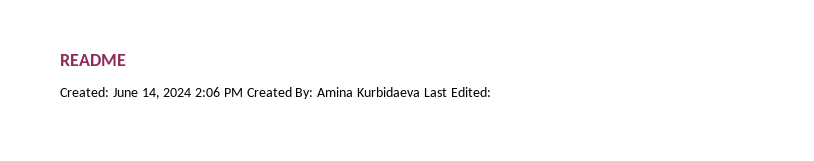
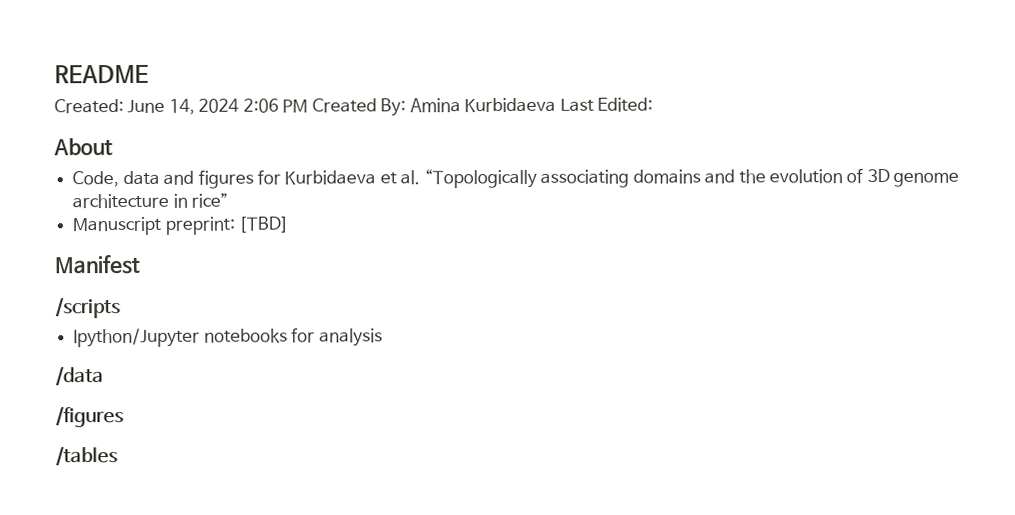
(491, 92) none -> [53,138,113,156] [72,168,960,189] [72,192,230,209] [72,216,290,236] [54,254,141,275] [55,297,121,319] [73,327,383,348] [55,366,104,386] [55,406,124,428] [55,446,118,466] // About // Code, data and figures for Kurbidaeva et al. “Topologically associating domains and the evolution of 3D genome architecture in rice” // Manuscript preprint: [TBD] // Manifest // /scripts // Ipython/Jupyter notebooks for analysis // /data // /figures // /tables

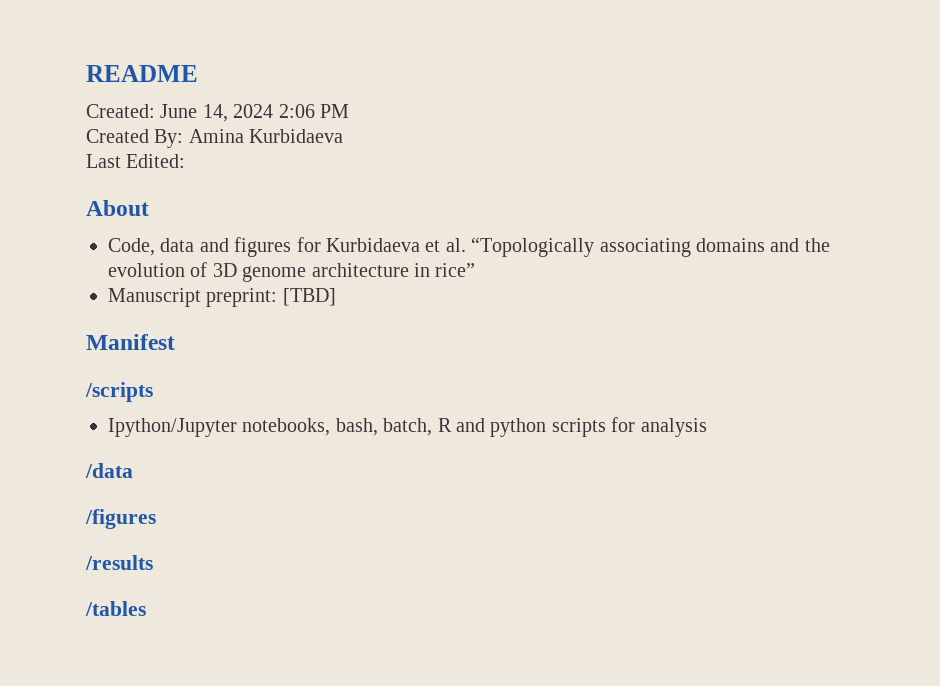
(309, 106) none -> (349, 111) //
(557, 105) none -> (344, 136) //
[203,328,288,343] notebooks -> [242,418,606,437] notebooks, bash, batch, R and python scripts
(124, 417) none -> [85,555,153,570] // /results

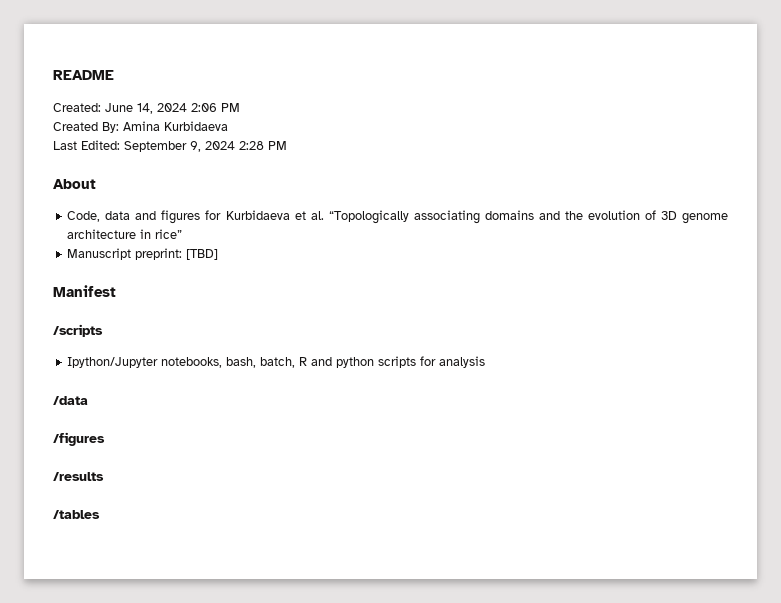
(186, 161) none -> [124,141,287,152] September 9, 2024 2:28 PM

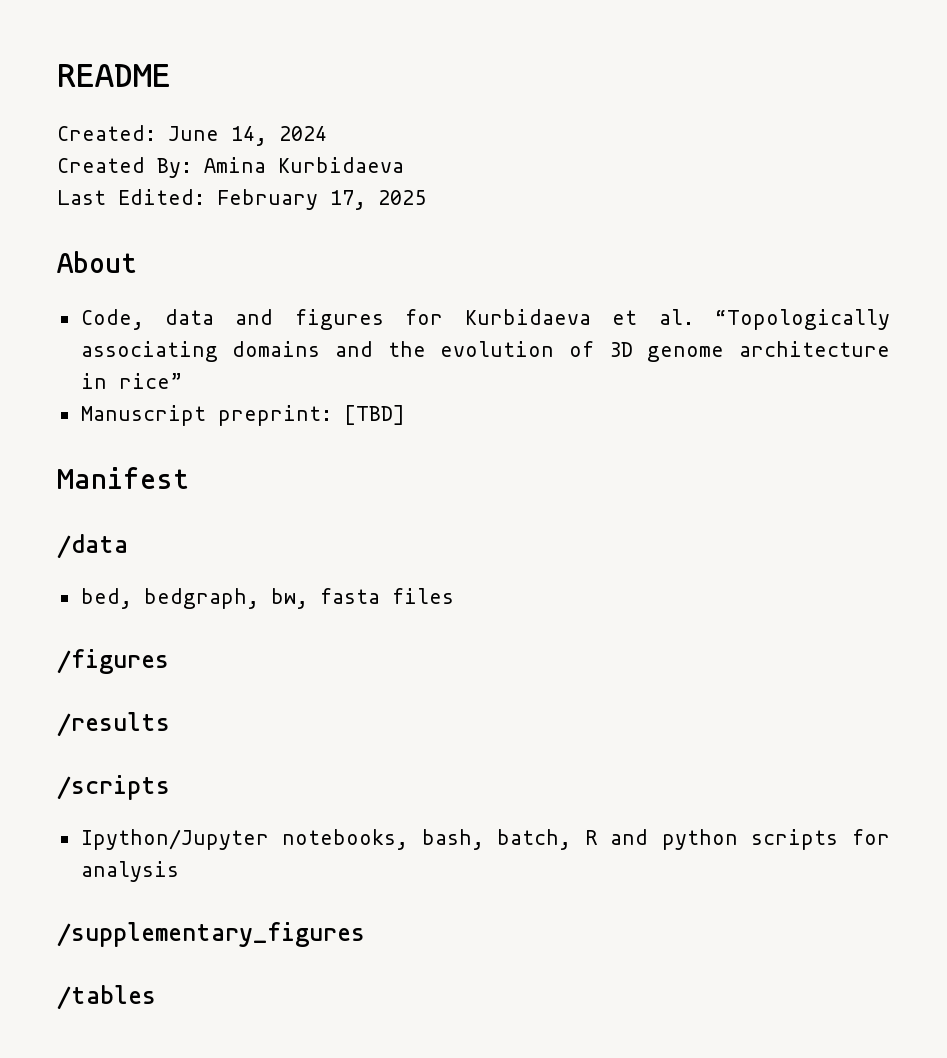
[191,103,240,112] 2:06 PM -> (327, 133) none
[124,141,287,152] September 9, 2024 2:28 PM -> [217,189,426,210] February 17, 2025
(116, 291) none -> [57,534,128,559] [80,588,454,609] [57,649,169,674] [57,712,170,737] // /data // bed, bedgraph, bw, fasta files // /figures // /results
[53,396,88,405] [53,432,105,446] [53,472,104,481] /data // /figures // /results -> [57,922,365,947] /supplementary_figures

